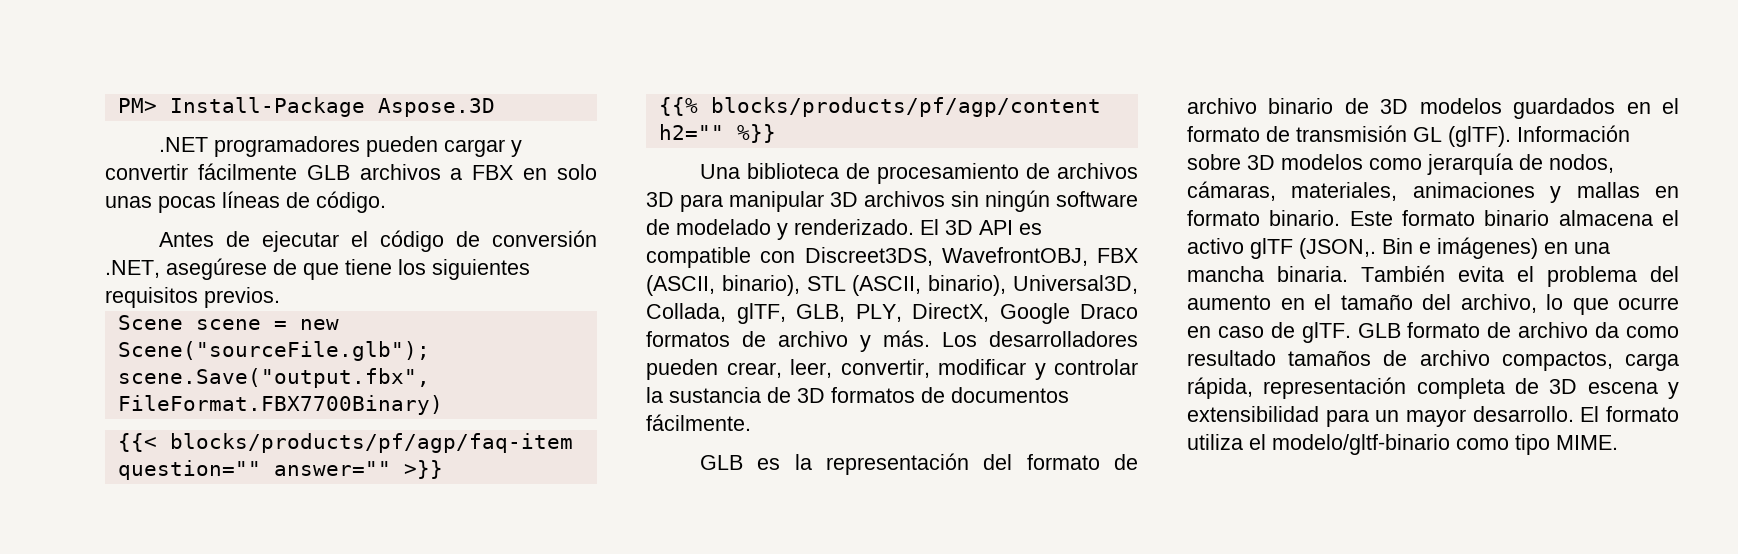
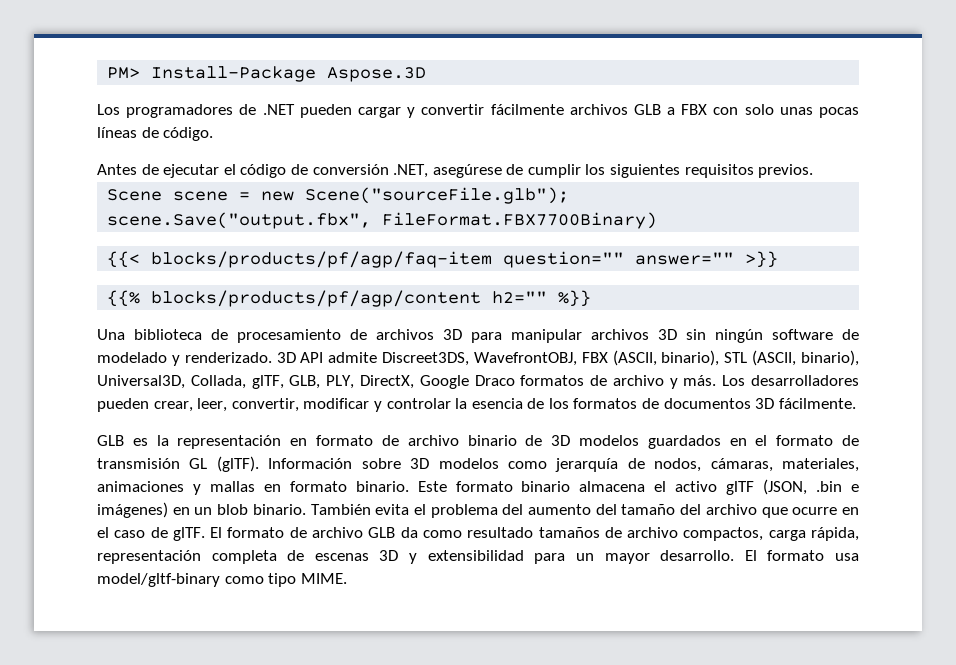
[159,136,361,157] .NET programadores -> [97,104,295,118] Los programadores de .NET
[306,164,441,180] GLB archivos -> [569,104,661,115] archivos GLB
[523,168,548,180] en -> [713,107,739,115] con
[303,259,392,280] que tiene -> [527,164,581,178] cumplir
[830,191,945,207] 3D archivos -> [591,329,677,340] archivos 3D
[920,219,939,235] El -> (272, 357) none
[1019,223,1042,235] [646,247,796,268] es compatible con -> [328,352,378,363] admite
[669,387,825,403] sustancia de 3D -> [471,398,569,409] esencia de los
(1069, 395) none -> [755,398,775,409] 3D
[983,454,1013,470] del -> [290,438,308,446] en
[1299,238,1413,259] (JSON,. Bin -> [763,479,843,495] (JSON, .bin
[1574,242,1610,254] [1187,266,1348,282] una mancha binaria. -> [194,504,306,515] un blob binario.
[1280,294,1563,313] en el tamaño del archivo, lo -> [595,504,757,515] del tamaño del archivo
(1211, 332) none -> [97,527,109,538] el
[1357,322,1589,338] GLB formato de archivo -> [210,527,396,538] El formato de archivo GLB
[1549,379,1658,394] 3D escena -> [314,550,399,561] escenas 3D
[1187,434,1450,455] utiliza el modelo/gltf-binario -> [834,553,859,561] [97,573,220,587] usa model/gltf-binary

